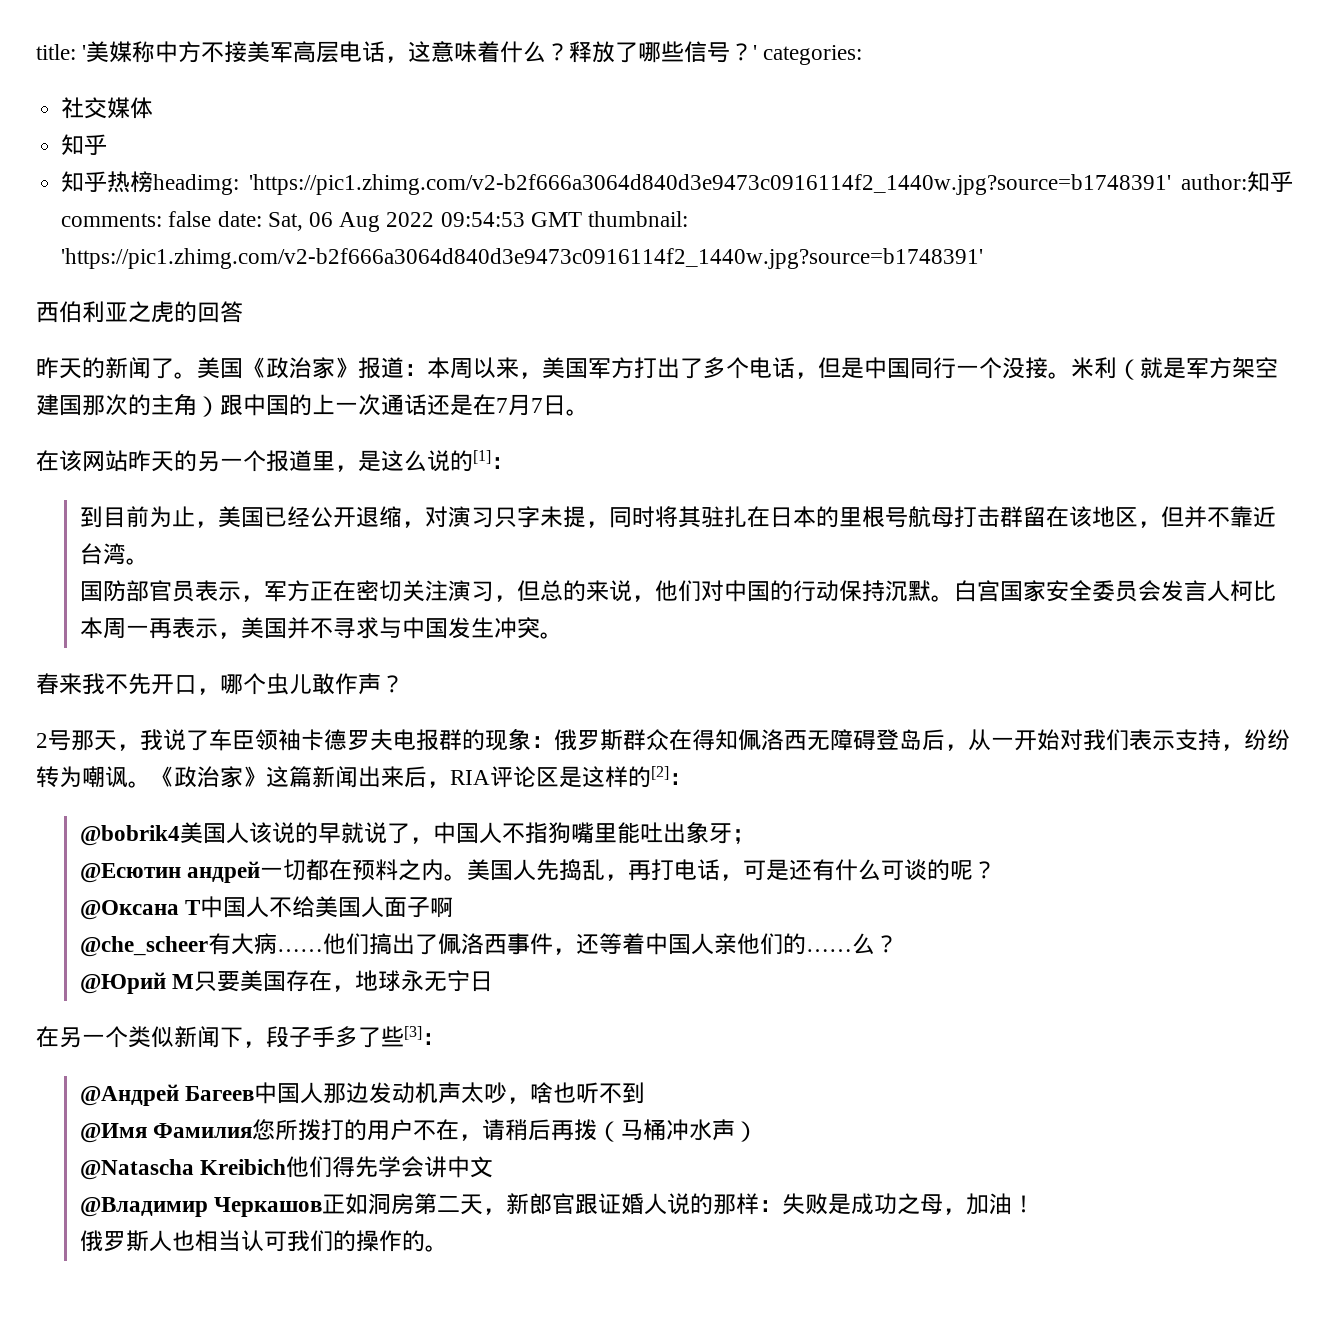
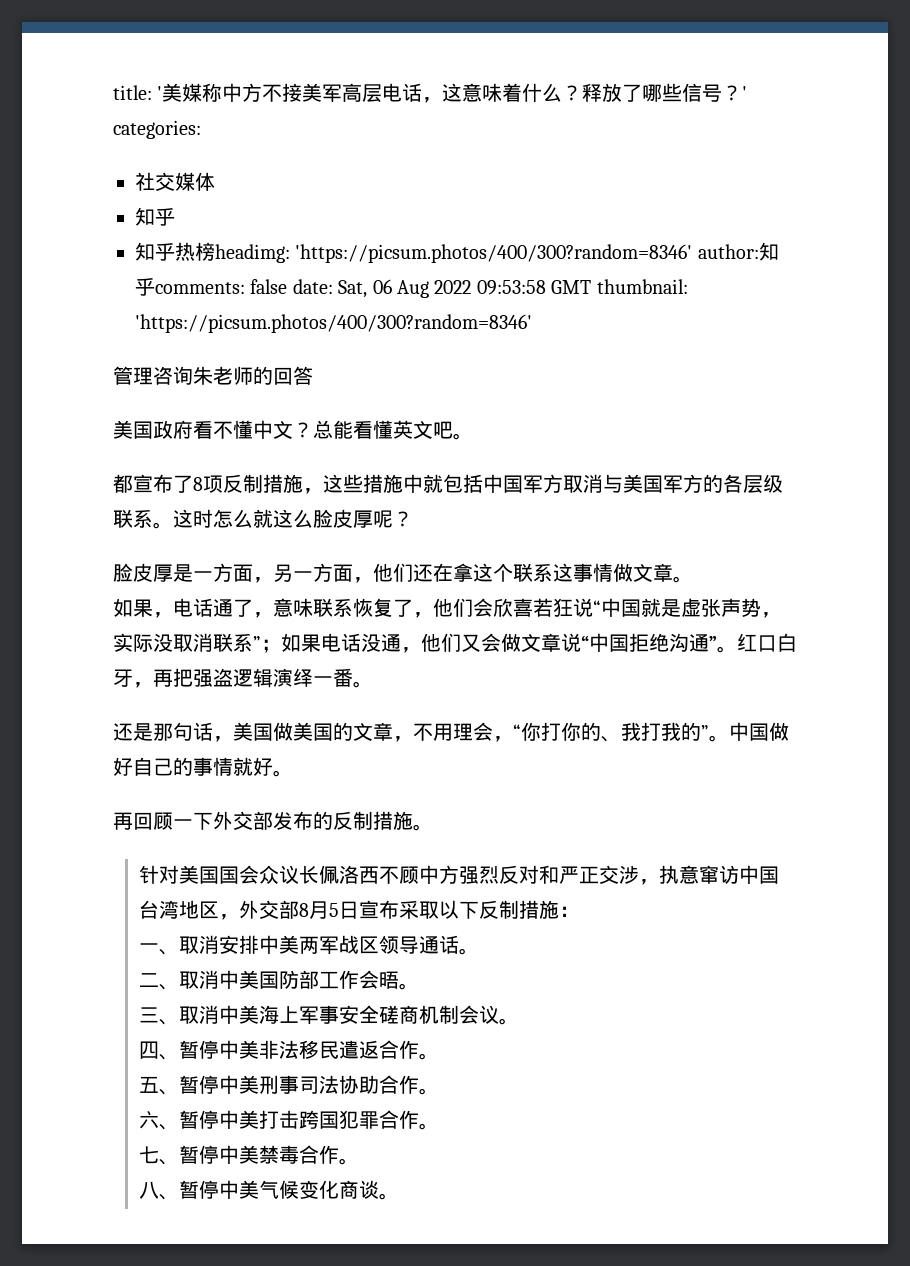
[249,174,1172,195] 'https://pic1.zhimg.com/v2-b2f666a3064d840d3e9473c0916114f2_1440w.jpg?source=b1748391' -> [295,244,693,263] 'https://picsum.photos/400/300?random=8346'
[440,212,525,227] 09:54:53 -> [476,280,546,295] 09:53:58
[61,248,984,269] [36,301,243,323] [36,357,1278,380] [36,393,589,417] [36,450,514,472] [79,506,1276,528] [79,543,149,565] [79,580,1276,602] [79,617,563,639] [36,673,404,695] [36,728,1290,751] [36,766,692,788] [79,821,755,846] [79,859,996,883] [79,896,453,920] [79,933,898,957] [79,970,493,994] [36,1026,445,1048] [79,1082,645,1106] [79,1119,758,1143] [79,1156,493,1180] [79,1193,1035,1217] [79,1230,425,1252] 'https://pic1.zhimg.com/v2-b2f666a3064d840d3e9473c0916114f2_1440w.jpg?source=b1748391' // 西伯利亚之虎的回答 // 昨天的新闻了。美国《政治家》报道：本周以来，美国军方打出了多个电话，但是中国同行一个没接。米利（就是军方架空建国那次的主角）跟中国的上一次通话还是在7月7日。 // 在该网站昨天的另一个报道里，是这么说的[1]： // 到目前为止，美国已经公开退缩，对演习只字未提，同时将其驻扎在日本的里根号航母打击群留在该地区，但并不靠近台湾。 // 国防部官员表示，军方正在密切关注演习，但总的来说，他们对中国的行动保持沉默。白宫国家安全委员会发言人柯比本周一再表示，美国并不寻求与中国发生冲突。 // 春来我不先开口，哪个虫儿敢作声？ // 2号那天，我说了车臣领袖卡德罗夫电报群的现象：俄罗斯群众在得知佩洛西无障碍登岛后，从一开始对我们表示支持，纷纷转为嘲讽。《政治家》这篇新闻出来后，RIA评论区是这样的[2]： // @bobrik4美国人该说的早就说了，中国人不指狗嘴里能吐出象牙； // @Есютин андрей一切都在预料之内。美国人先捣乱，再打电话，可是还有什么可谈的呢？ // @Оксана Т中国人不给美国人面子啊 // @che_scheer有大病……他们搞出了佩洛西事件，还等着中国人亲他们的……么？ // @Юрий М只要美国存在，地球永无宁日 // 在另一个类似新闻下，段子手多了些[3]： // @Андрей Багеев中国人那边发动机声太吵，啥也听不到 // @Имя Фамилия您所拨打的用户不在，请稍后再拨（马桶冲水声） // @Natascha Kreibich他们得先学会讲中文 // @Владимир Черкашов正如洞房第二天，新郎官跟证婚人说的那样：失败是成功之母，加油！ // 俄罗斯人也相当认可我们的操作的 -> [135,314,532,333] [113,366,313,385] [113,420,473,440] [113,474,783,494] [113,509,413,529] [113,563,693,583] [113,598,781,618] [113,633,797,653] [113,668,373,688] [113,722,789,742] [113,757,293,777] [113,811,433,831] [139,865,780,885] [139,900,580,920] [139,935,480,955] [139,970,420,990] [139,1005,520,1025] [139,1040,440,1060] [139,1075,440,1095] [139,1110,440,1130] [139,1145,360,1165] [139,1180,380,1200] 'https://picsum.photos/400/300?random=8346' // 管理咨询朱老师的回答 // 美国政府看不懂中文？总能看懂英文吧。 // 都宣布了8项反制措施，这些措施中就包括中国军方取消与美国军方的各层级联系。这时怎么就这么脸皮厚呢？ // 脸皮厚是一方面，另一方面，他们还在拿这个联系这事情做文章。 // 如果，电话通了，意味联系恢复了，他们会欣喜若狂说“中国就是虚张声势，实际没取消联系”；如果电话没通，他们又会做文章说“中国拒绝沟通”。红口白牙，再把强盗逻辑演绎一番。 // 还是那句话，美国做美国的文章，不用理会，“你打你的、我打我的”。中国做好自己的事情就好。 // 再回顾一下外交部发布的反制措施。 // 针对美国国会众议长佩洛西不顾中方强烈反对和严正交涉，执意窜访中国台湾地区，外交部8月5日宣布采取以下反制措施： // 一、取消安排中美两军战区领导通话。 // 二、取消中美国防部工作会晤。 // 三、取消中美海上军事安全磋商机制会议。 // 四、暂停中美非法移民遣返合作。 // 五、暂停中美刑事司法协助合作。 // 六、暂停中美打击跨国犯罪合作。 // 七、暂停中美禁毒合作。 // 八、暂停中美气候变化商谈

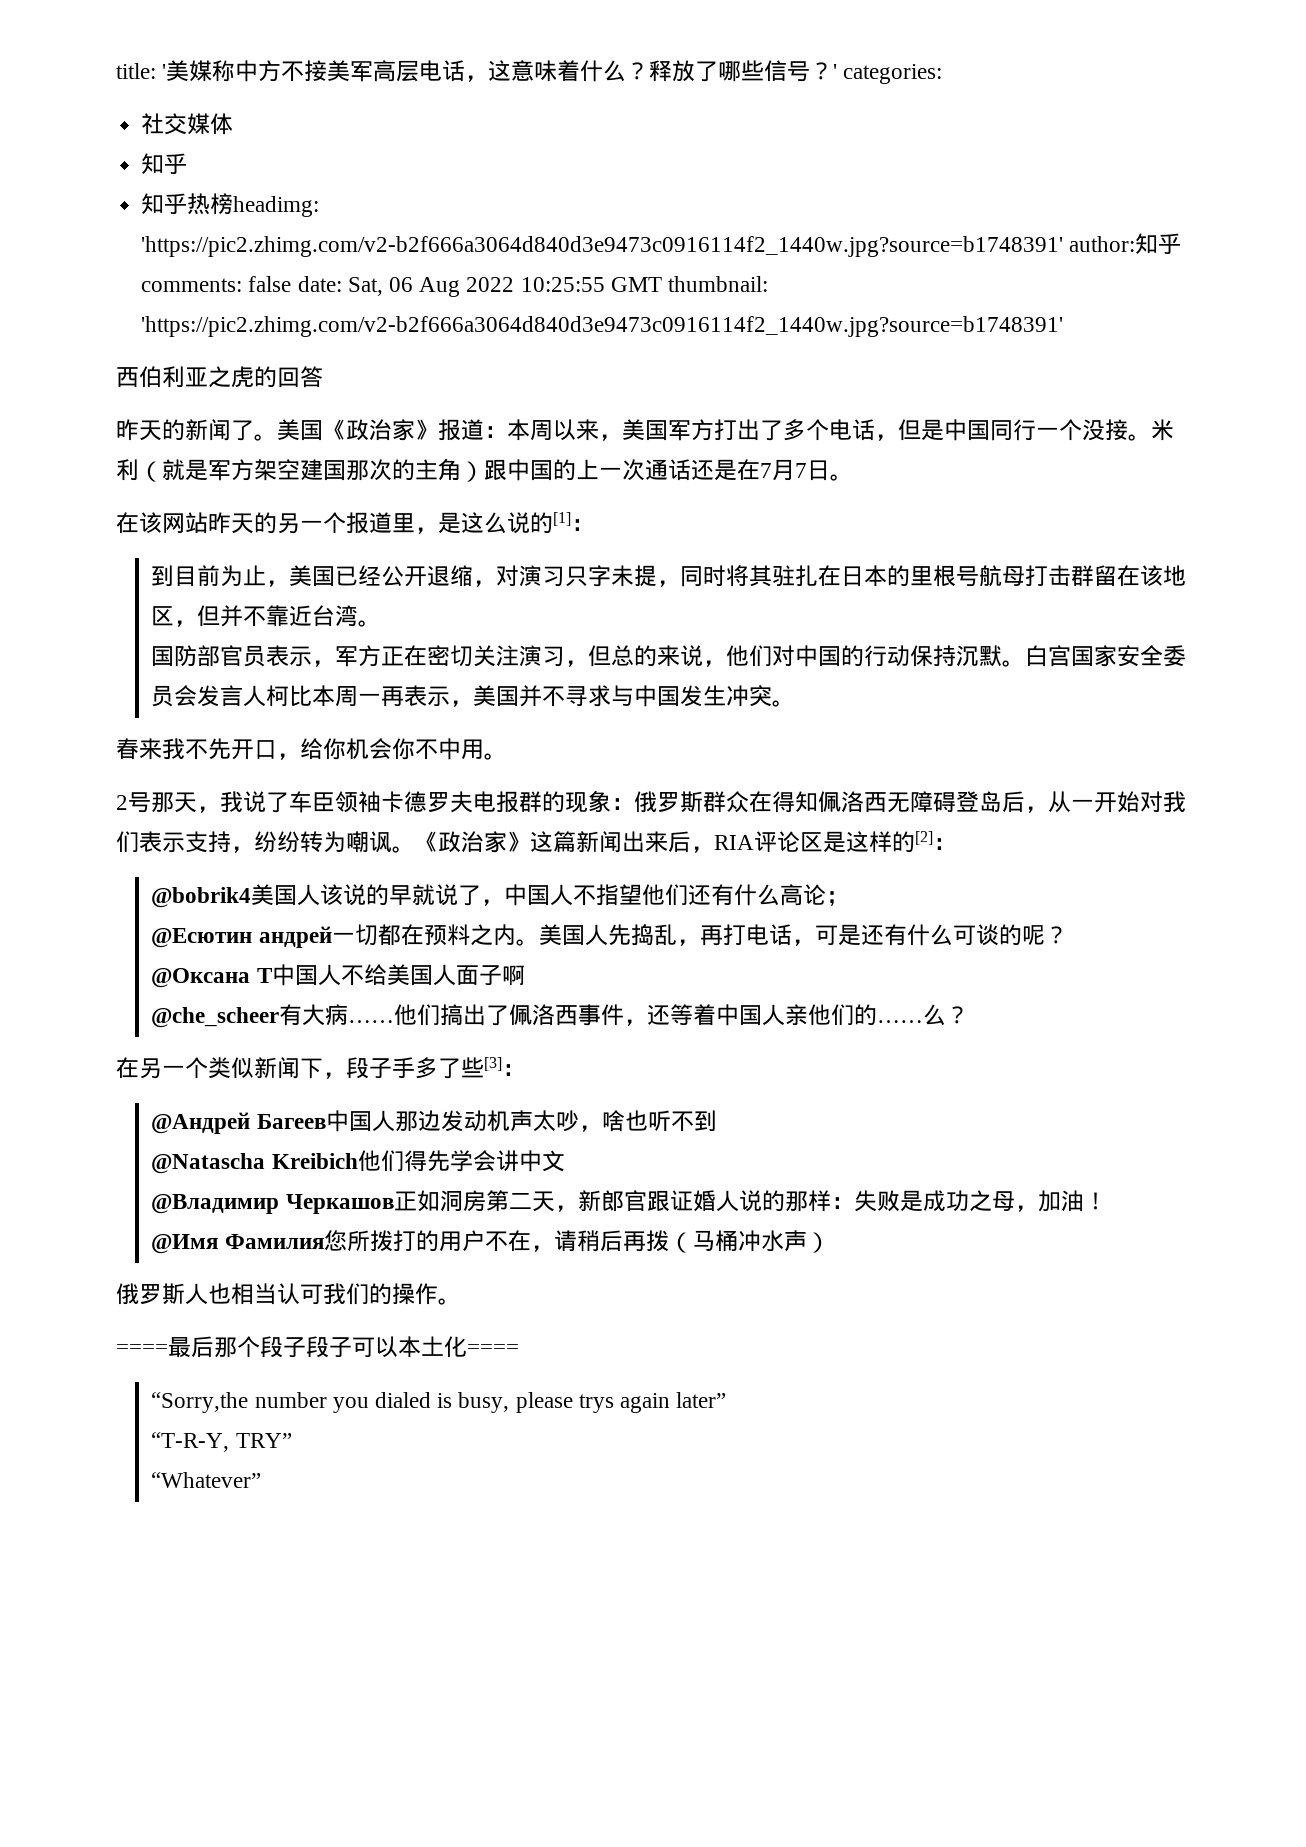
[295,244,693,263] 'https://picsum.photos/400/300?random=8346' -> [141,236,1064,257] 'https://pic2.zhimg.com/v2-b2f666a3064d840d3e9473c0916114f2_1440w.jpg?source=b1748391'
[476,280,546,295] 09:53:58 -> [520,277,605,292] 10:25:55
[135,314,532,333] [113,366,313,385] [113,420,473,440] [113,474,783,494] [113,509,413,529] [113,563,693,583] [113,598,781,618] [113,633,797,653] [113,668,373,688] [113,722,789,742] [113,757,293,777] [113,811,433,831] [139,865,780,885] [139,900,580,920] [139,935,480,955] [139,970,420,990] [139,1005,520,1025] [139,1040,440,1060] [139,1075,440,1095] [139,1110,440,1130] [139,1145,360,1165] [139,1180,400,1200] 'https://picsum.photos/400/300?random=8346' // 管理咨询朱老师的回答 // 美国政府看不懂中文？总能看懂英文吧。 // 都宣布了8项反制措施，这些措施中就包括中国军方取消与美国军方的各层级联系。这时怎么就这么脸皮厚呢？ // 脸皮厚是一方面，另一方面，他们还在拿这个联系这事情做文章。 // 如果，电话通了，意味联系恢复了，他们会欣喜若狂说“中国就是虚张声势，实际没取消联系”；如果电话没通，他们又会做文章说“中国拒绝沟通”。红口白牙，再把强盗逻辑演绎一番。 // 还是那句话，美国做美国的文章，不用理会，“你打你的、我打我的”。中国做好自己的事情就好。 // 再回顾一下外交部发布的反制措施。 // 针对美国国会众议长佩洛西不顾中方强烈反对和严正交涉，执意窜访中国台湾地区，外交部8月5日宣布采取以下反制措施： // 一、取消安排中美两军战区领导通话。 // 二、取消中美国防部工作会晤。 // 三、取消中美海上军事安全磋商机制会议。 // 四、暂停中美非法移民遣返合作。 // 五、暂停中美刑事司法协助合作。 // 六、暂停中美打击跨国犯罪合作。 // 七、暂停中美禁毒合作。 // 八、暂停中美气候变化商谈。 -> [141,316,1064,337] [116,366,323,388] [116,419,1174,441] [116,458,853,482] [116,512,594,534] [151,565,1187,587] [151,605,382,627] [151,645,1187,667] [151,685,796,707] [116,738,507,760] [116,790,1186,813] [116,831,956,853] [151,884,850,908] [151,924,1068,948] [151,964,525,988] [151,1004,970,1028] [116,1057,525,1079] [151,1110,717,1134] [151,1150,565,1174] [151,1190,1107,1214] [151,1230,830,1254] [116,1283,461,1305] [116,1336,519,1358] [151,1392,727,1413] [151,1432,292,1452] [151,1472,262,1488] 'https://pic2.zhimg.com/v2-b2f666a3064d840d3e9473c0916114f2_1440w.jpg?source=b1748391' // 西伯利亚之虎的回答 // 昨天的新闻了。美国《政治家》报道：本周以来，美国军方打出了多个电话，但是中国同行一个没接。米利（就是军方架空建国那次的主角）跟中国的上一次通话还是在7月7日。 // 在该网站昨天的另一个报道里，是这么说的[1]： // 到目前为止，美国已经公开退缩，对演习只字未提，同时将其驻扎在日本的里根号航母打击群留在该地区，但并不靠近台湾。 // 国防部官员表示，军方正在密切关注演习，但总的来说，他们对中国的行动保持沉默。白宫国家安全委员会发言人柯比本周一再表示，美国并不寻求与中国发生冲突。 // 春来我不先开口，给你机会你不中用。 // 2号那天，我说了车臣领袖卡德罗夫电报群的现象：俄罗斯群众在得知佩洛西无障碍登岛后，从一开始对我们表示支持，纷纷转为嘲讽。《政治家》这篇新闻出来后，RIA评论区是这样的[2]： // @bobrik4美国人该说的早就说了，中国人不指望他们还有什么高论； // @Есютин андрей一切都在预料之内。美国人先捣乱，再打电话，可是还有什么可谈的呢？ // @Оксана Т中国人不给美国人面子啊 // @che_scheer有大病……他们搞出了佩洛西事件，还等着中国人亲他们的……么？ // 在另一个类似新闻下，段子手多了些[3]： // @Андрей Багеев中国人那边发动机声太吵，啥也听不到 // @Natascha Kreibich他们得先学会讲中文 // @Владимир Черкашов正如洞房第二天，新郎官跟证婚人说的那样：失败是成功之母，加油！ // @Имя Фамилия您所拨打的用户不在，请稍后再拨（马桶冲水声） // 俄罗斯人也相当认可我们的操作。 // ====最后那个段子段子可以本土化==== // “Sorry,the number you dialed is busy, please trys again later” // “T-R-Y, TRY” // “Whatever”

